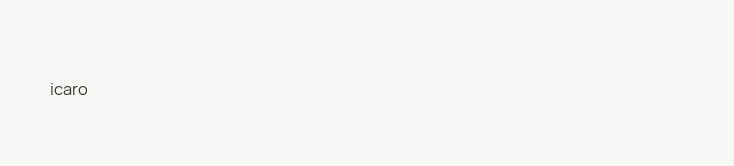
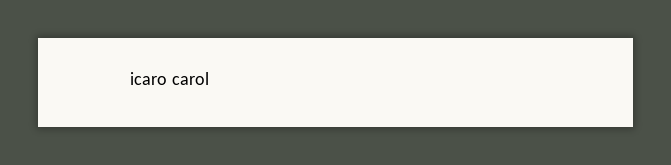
(88, 89) none -> [171,72,209,85] carol

